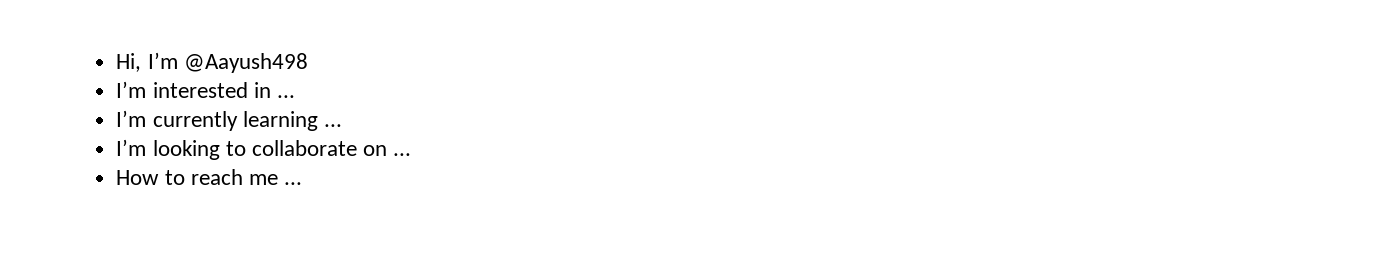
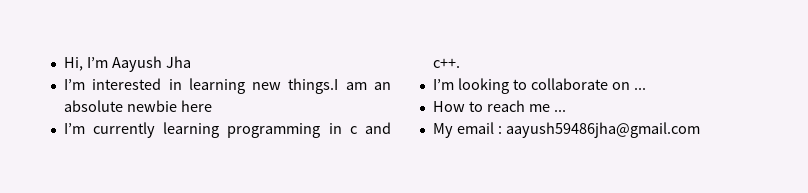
[183,53,308,73] @Aayush498 -> [111,56,191,72] Aayush Jha
[276,95,295,98] [116,110,342,131] ... // I’m currently learning ... -> [188,78,391,94] [63,100,212,112] [63,122,392,138] [432,58,460,68] learning new things.I am an absolute newbie here // I’m currently learning programming in c and c++.
(303, 183) none -> [432,122,700,138] // My email : aayush59486jha@gmail.com

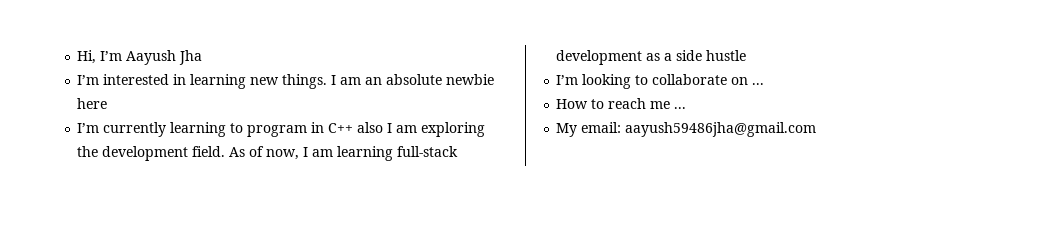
[288,78,339,94] things.I -> [282,74,337,89] things. I
[227,122,392,138] [432,58,460,68] programming in c and c++. -> [230,122,486,137] [77,146,459,161] [556,50,747,65] to program in C++ also I am exploring the development field. As of now, I am learning full-stack development as a side hustle
[456,122,502,134] email : -> [581,122,622,133] email:

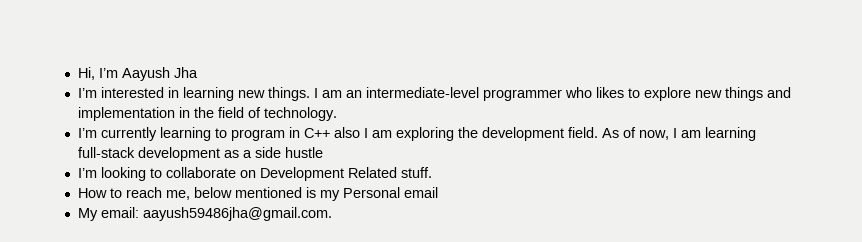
[386,74,495,85] [77,98,108,109] absolute newbie here -> [365,87,791,101] [77,107,337,121] intermediate-level programmer who likes to explore new things and implementation in the field of technology.
[752,83,765,85] ... -> [259,167,432,181] Development Related stuff.
[650,101,687,109] me ... -> [165,187,438,201] me, below mentioned is my Personal email
[625,122,817,137] aayush59486jha@gmail.com -> [142,207,332,221] aayush59486jha@gmail.com.

